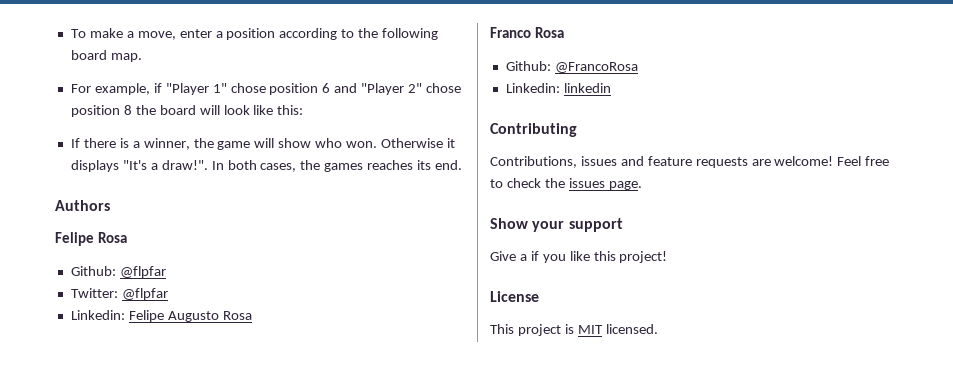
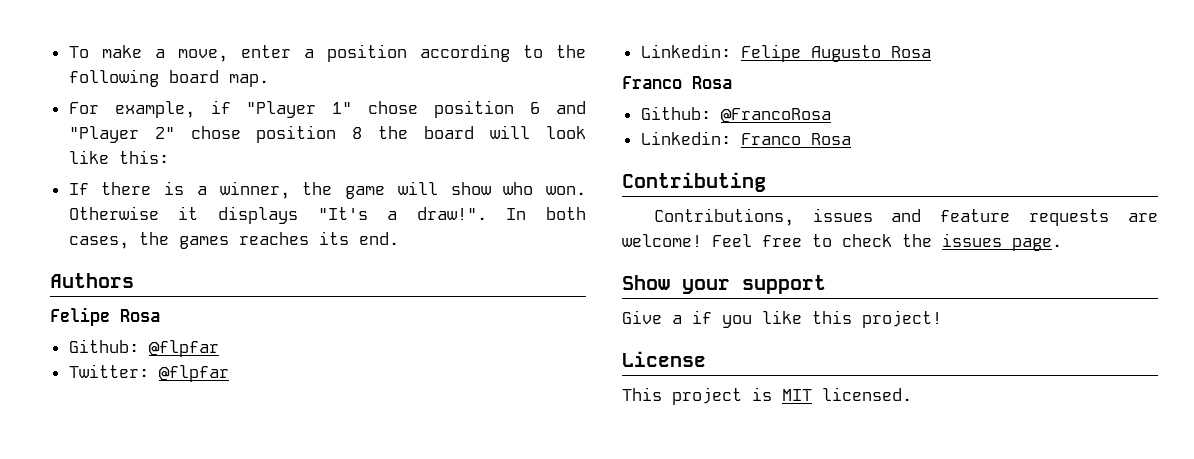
[563,83,611,93] linkedin -> [740,133,851,145] Franco Rosa

